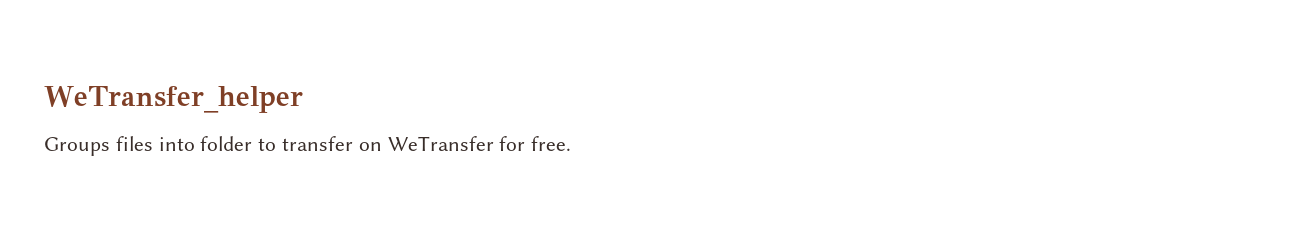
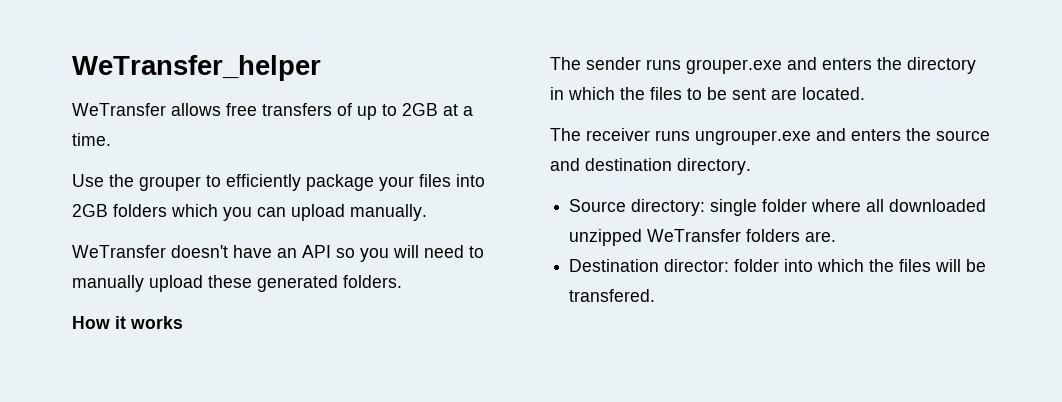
[44,136,572,156] Groups files into folder to transfer on WeTransfer for free. -> [72,103,473,120] [72,133,111,146] [72,174,485,191] [72,204,427,221] [72,245,484,262] [72,275,402,292] [72,316,183,329] [550,57,976,74] [550,87,865,100] [550,128,990,145] [550,158,751,175] [569,199,987,216] [569,229,837,246] [569,259,987,272] [569,289,656,302] WeTransfer allows free transfers of up to 2GB at a time. // Use the grouper to efficiently package your files into 2GB folders which you can upload manually. // WeTransfer doesn't have an API so you will need to manually upload these generated folders. // How it works // The sender runs grouper.exe and enters the directory in which the files to be sent are located. // The receiver runs ungrouper.exe and enters the source and destination directory. // Source directory: single folder where all downloaded unzipped WeTransfer folders are. // Destination director: folder into which the files will be transfered.

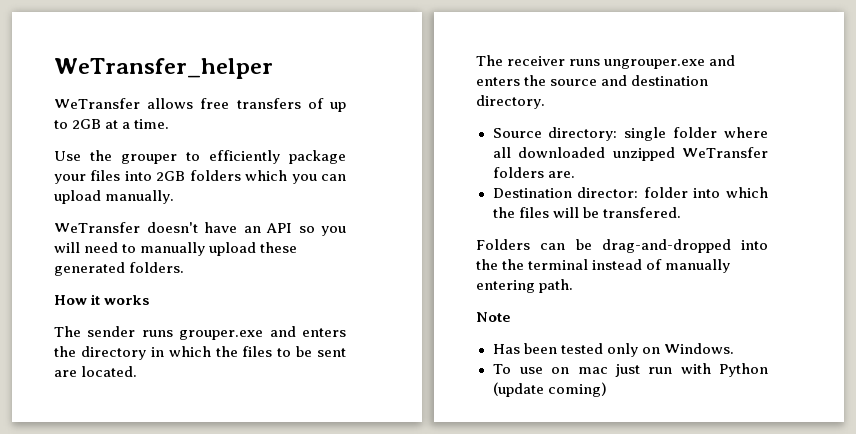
(656, 295) none -> [476,239,768,253] [476,259,731,273] [476,279,574,293] [476,312,511,322] [492,343,734,357] [492,363,768,377] [492,382,607,397] // Folders can be drag-and-dropped into the the terminal instead of manually entering path. // Note // Has been tested only on Windows. // To use on mac just run with Python (update coming)

